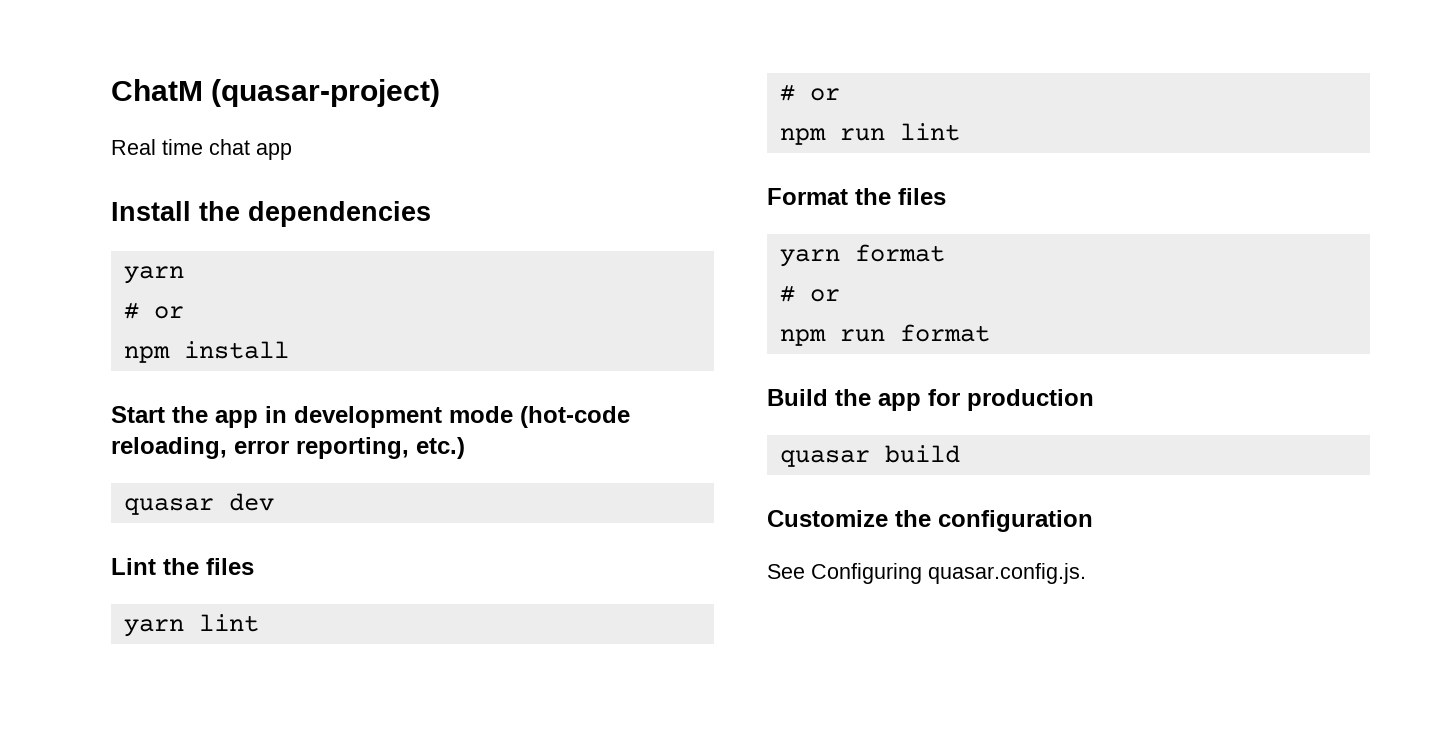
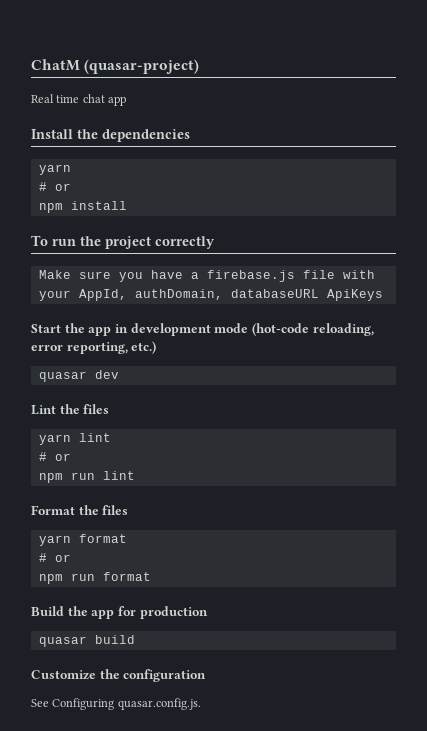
(289, 350) none -> [31,235,215,249] [38,270,375,282] [38,289,383,301] // To run the project correctly // Make sure you have a firebase.js file with your AppId, authDomain, databaseURL ApiKeys

